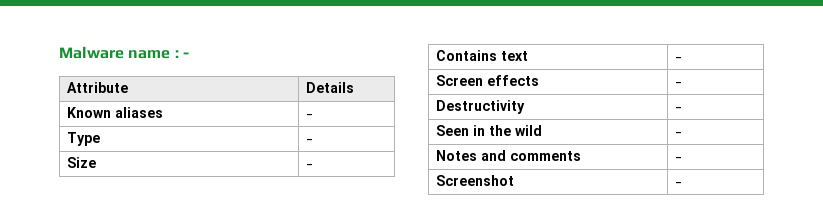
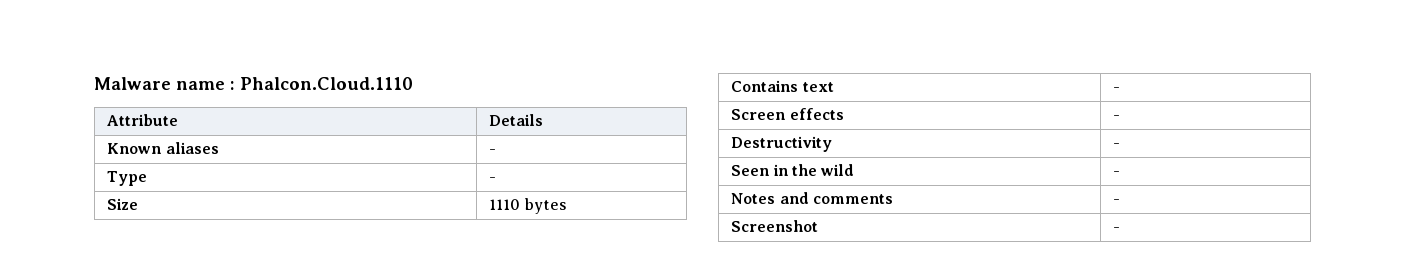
[182,52,189,58] - -> [240,77,413,90] Phalcon.Cloud.1110
[306,164,314,168] - -> [489,198,566,214] 1110 bytes

